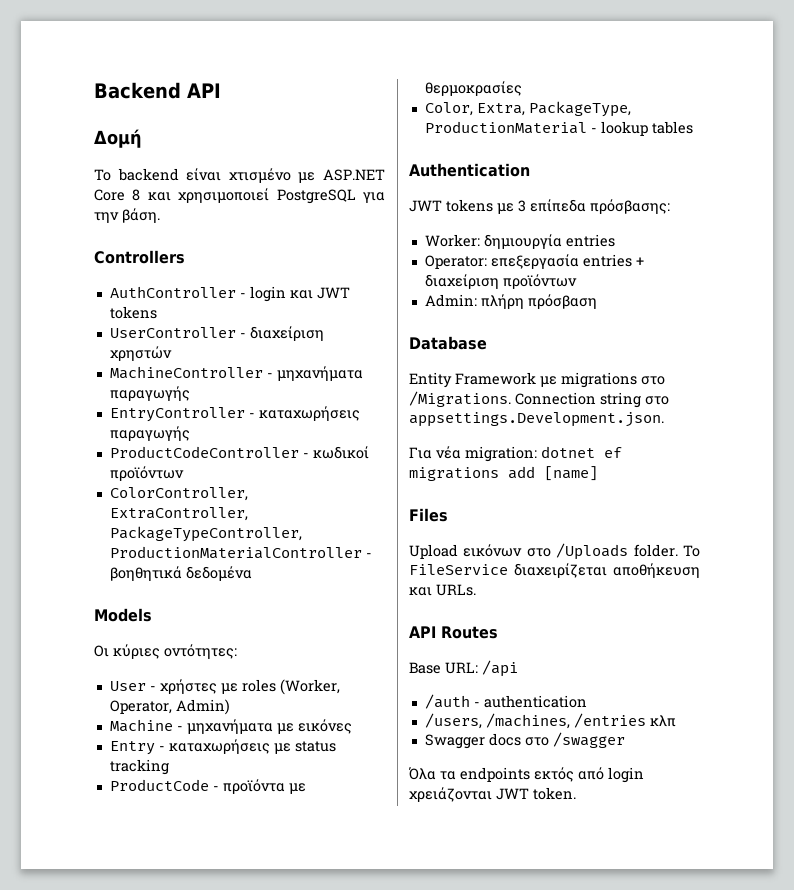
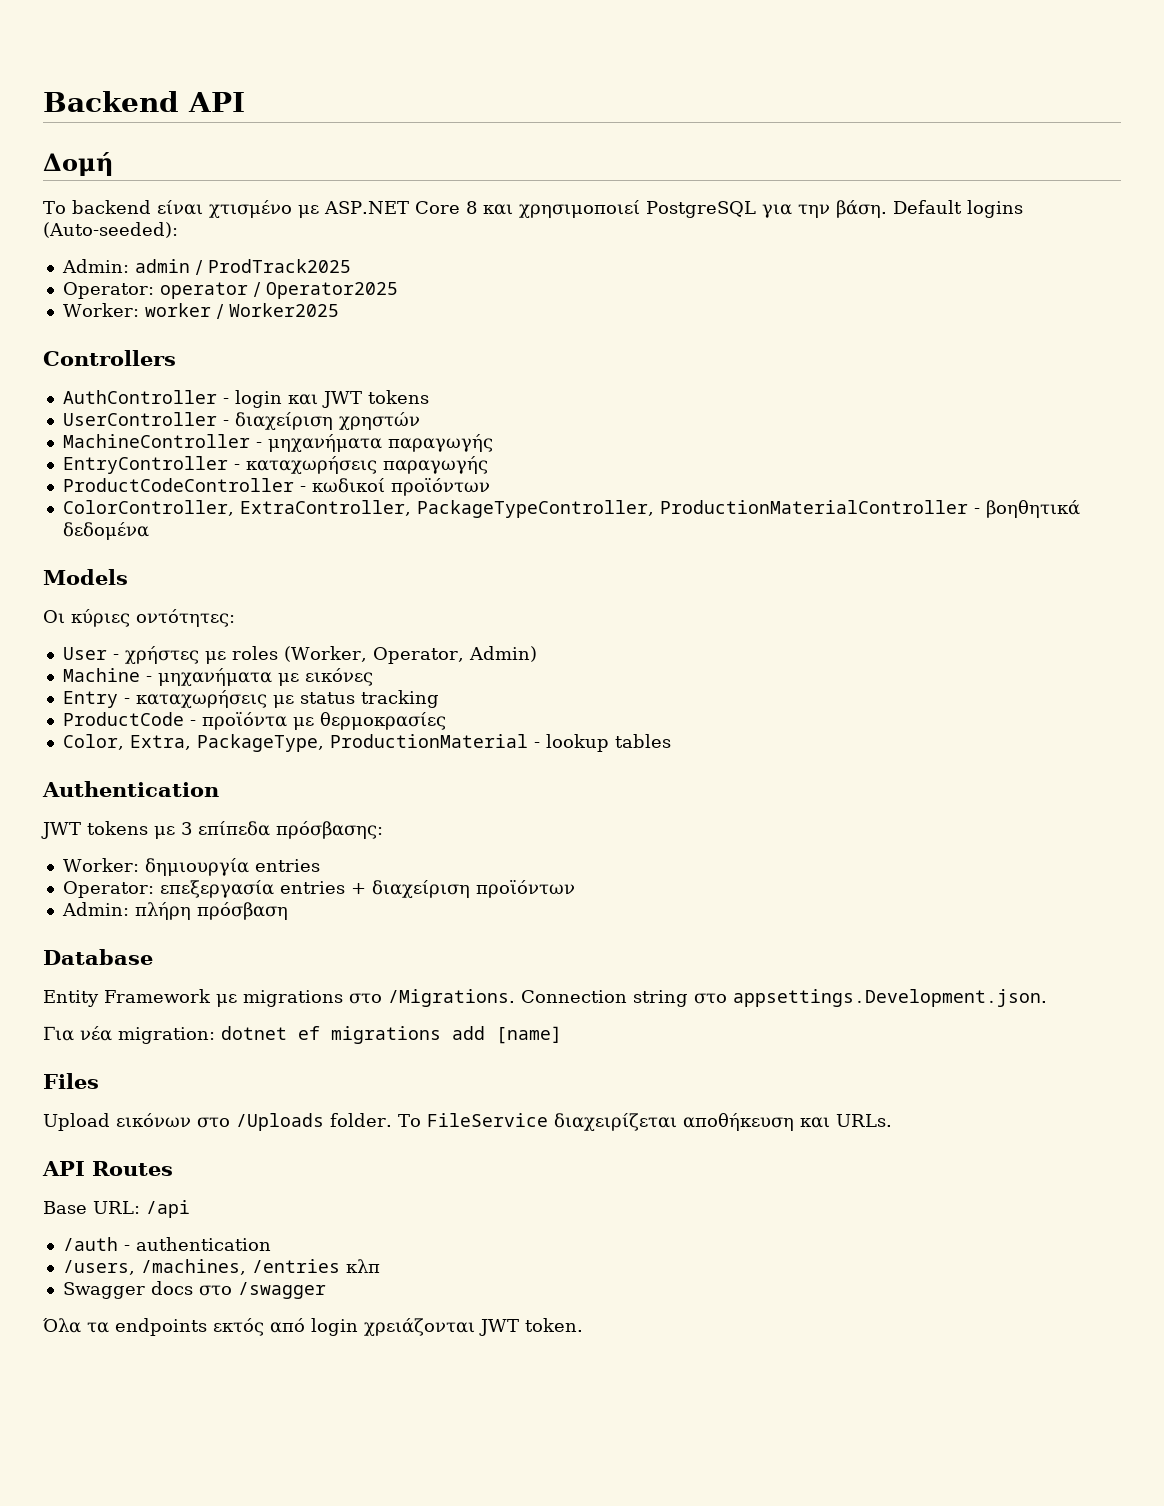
(160, 215) none -> [892,200,1023,218] [43,222,178,238] [61,259,351,275] [62,282,398,299] [62,303,339,319] Default logins (Auto-seeded): // Admin: admin / ProdTrack2025 // Operator: operator / Operator2025 // Worker: worker / Worker2025

